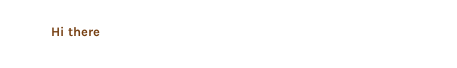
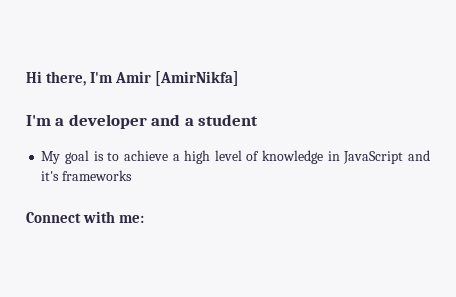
[67,27,100,37] there -> [46,71,240,86] [26,114,259,129] [41,150,430,164] [41,170,133,181] [26,211,145,223] there, I'm Amir [AmirNikfa] // I'm a developer and a student // My goal is to achieve a high level of knowledge in JavaScript and it's frameworks // Connect with me:

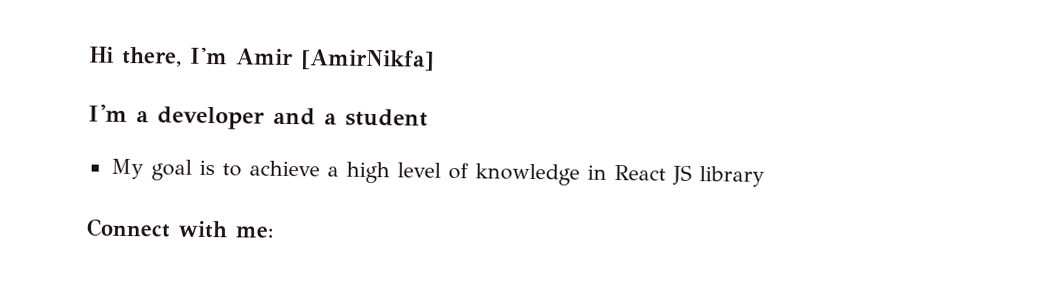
[343,150,430,164] [41,170,133,181] JavaScript and it's frameworks -> [613,164,765,187] React JS library

